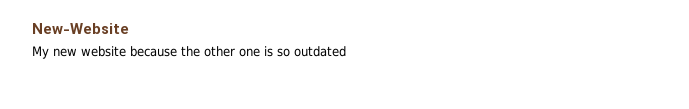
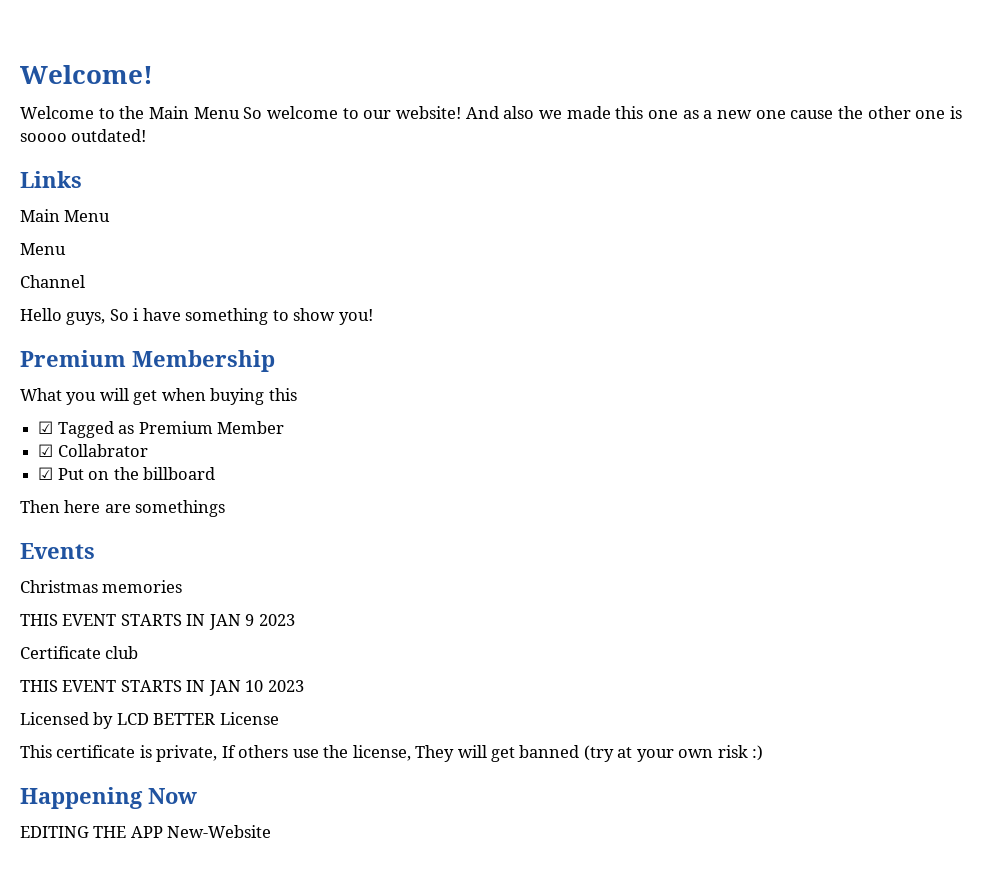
[32,23,129,34] [32,46,346,59] New-Website // My new website because the other one is so outdated -> [20,65,153,84] [20,106,962,119] [20,129,147,142] [20,171,82,188] [20,209,111,222] [20,243,66,255] [20,275,85,288] [20,308,373,325] [20,350,275,372] [20,388,297,405] [38,421,284,438] [38,444,148,457] [38,467,215,480] [20,500,226,517] [20,543,95,559] [20,580,183,593] [20,614,295,630] [20,646,139,659] [20,680,304,696] [20,712,279,729] [20,745,764,762] [20,787,197,809] [20,825,272,838] Welcome! // Welcome to the Main Menu So welcome to our website! And also we made this one as a new one cause the other one is soooo outdated! // Links // Main Menu // Menu // Channel // Hello guys, So i have something to show you! // Premium Membership // What you will get when buying this // ☑ Tagged as Premium Member // ☑ Collabrator // ☑ Put on the billboard // Then here are somethings // Events // Christmas memories // THIS EVENT STARTS IN JAN 9 2023 // Certificate club // THIS EVENT STARTS IN JAN 10 2023 // Licensed by LCD BETTER License // This certificate is private, If others use the license, They will get banned (try at your own risk :) // Happening Now // EDITING THE APP New-Website

